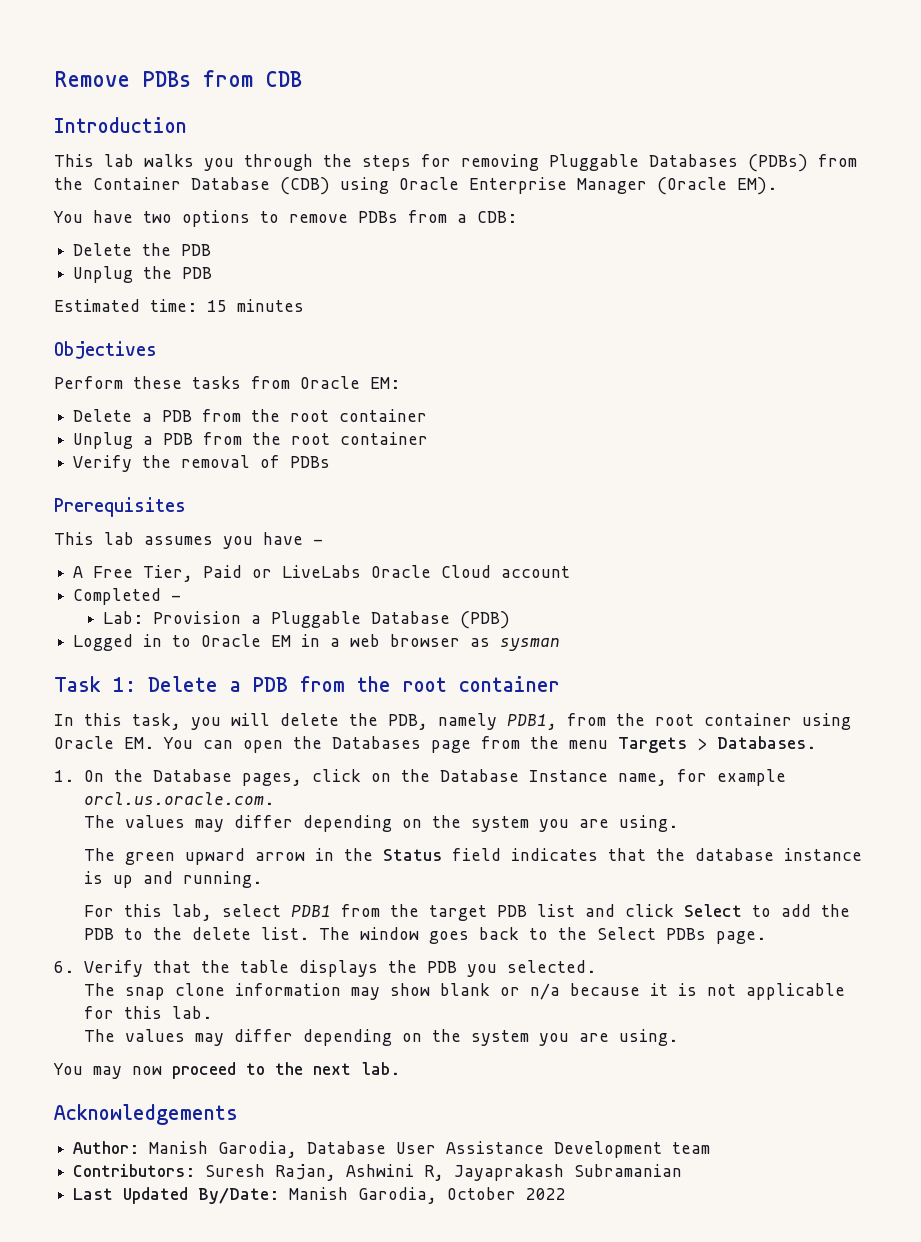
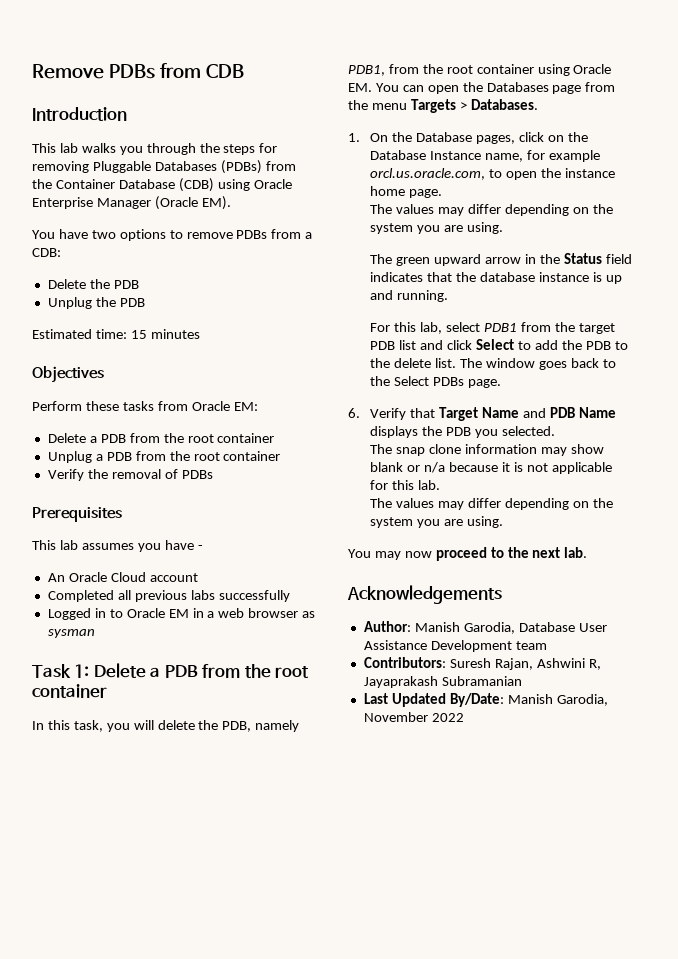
[73,565,571,582] [73,588,182,605] [103,611,511,629] A Free Tier, Paid or LiveLabs Oracle Cloud account // Completed - // Lab: Provision a Pluggable Database (PDB) -> [47,572,198,582] [47,590,290,602] An Oracle Cloud account // Completed all previous labs successfully
[84,792,275,805] orcl.us.oracle.com. -> [370,168,616,180] [370,186,443,198] orcl.us.oracle.com, to open the instance home page.
[201,960,290,973] the table -> [439,407,616,421] Target Name and PDB Name
[447,1187,517,1200] October -> [363,712,428,722] November

